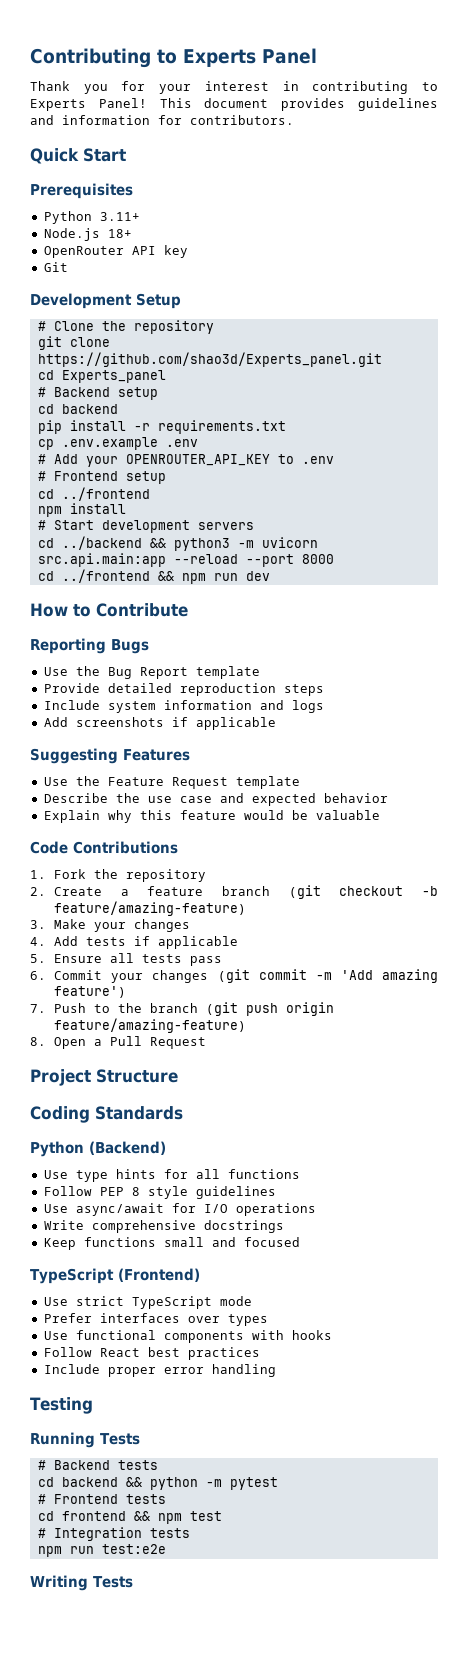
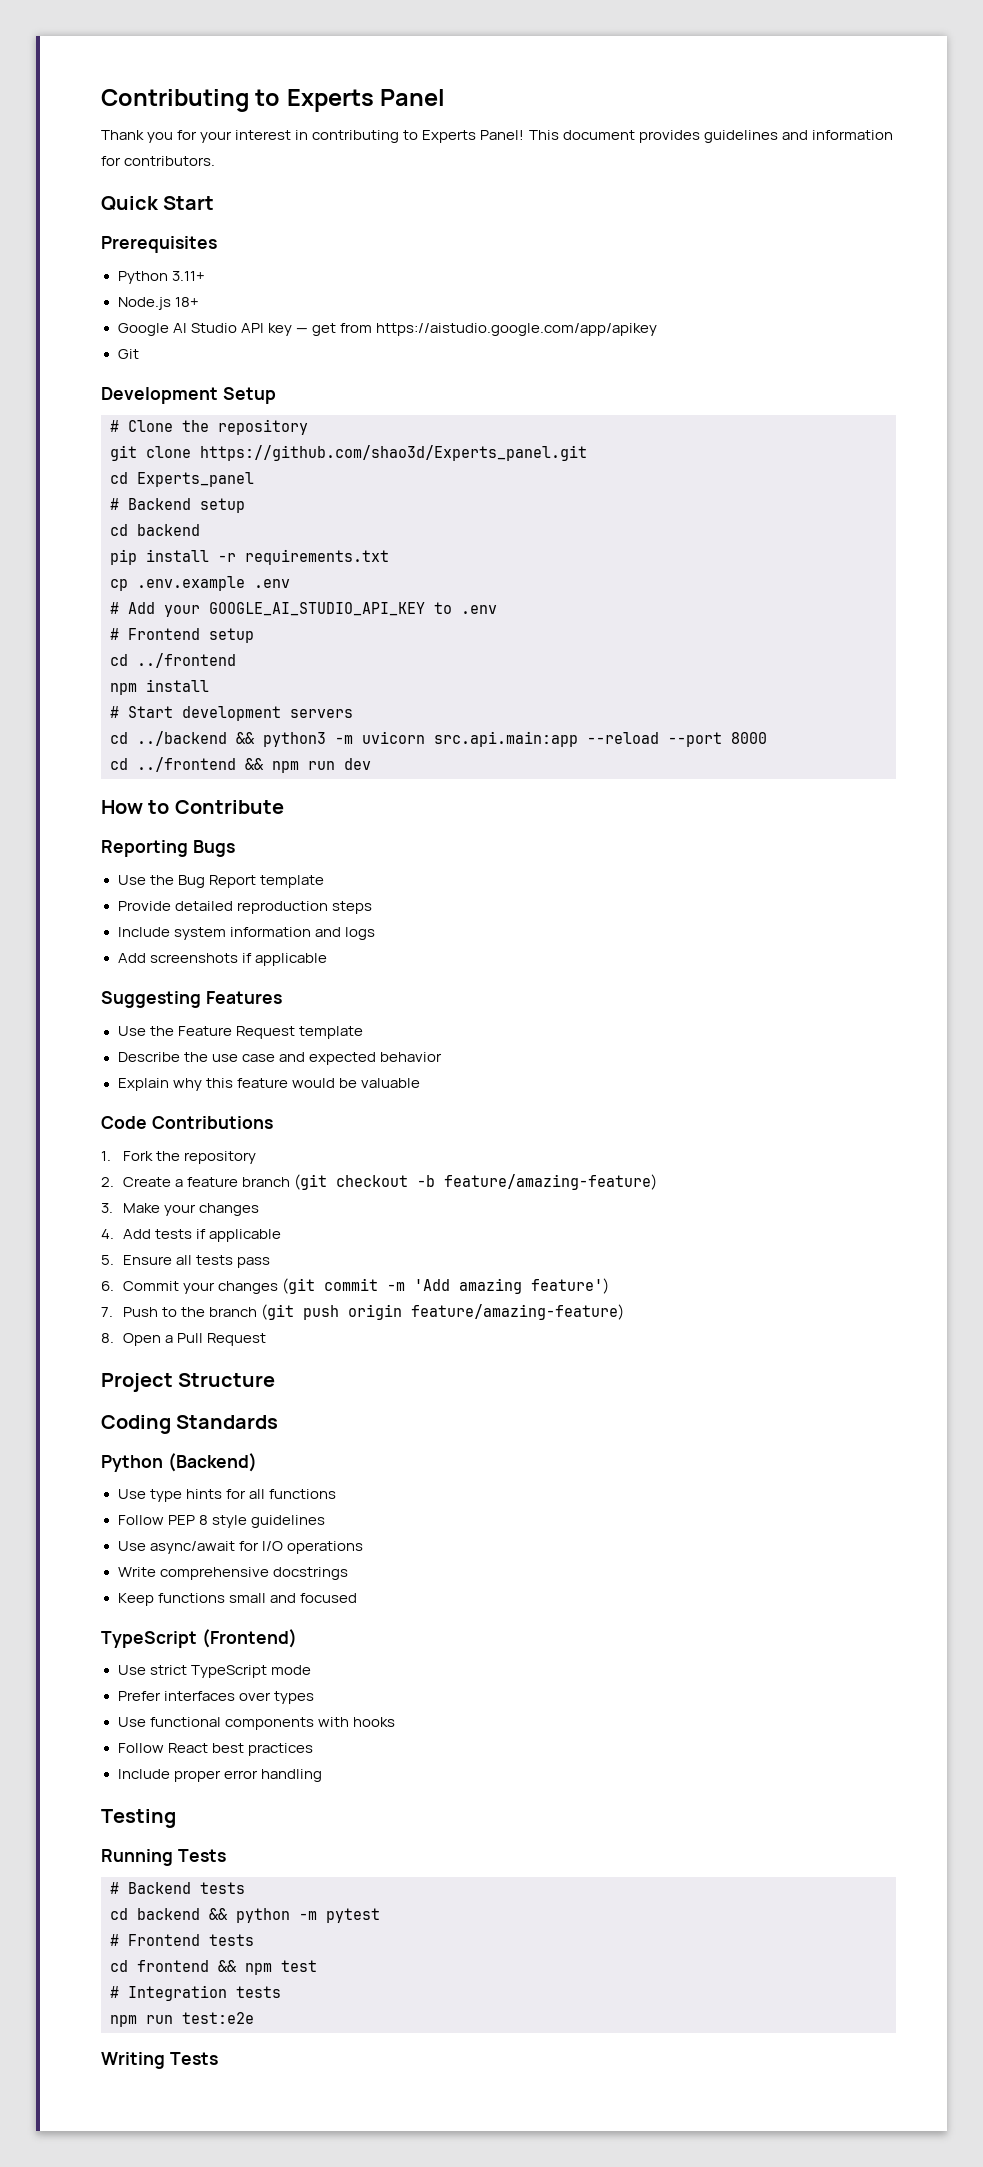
[43,246,124,258] OpenRouter -> [117,323,237,336] Google AI Studio
(188, 251) none -> [295,323,657,336] — get from https://aistudio.google.com/app/apikey
[125,454,270,466] OPENROUTER_API_KEY -> [209,602,425,616] GOOGLE_AI_STUDIO_API_KEY

